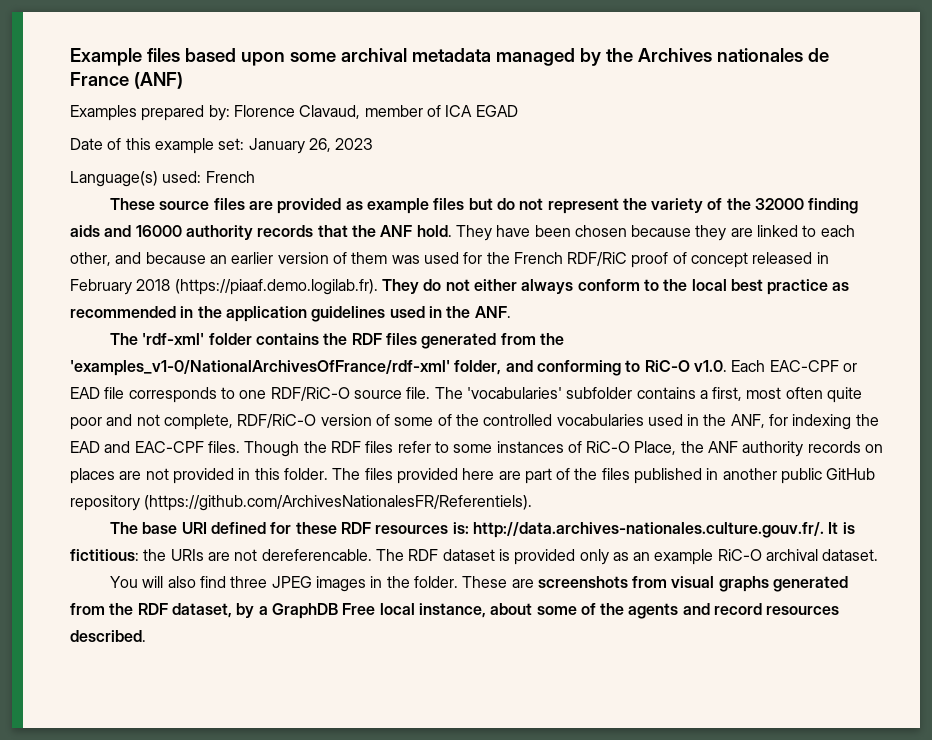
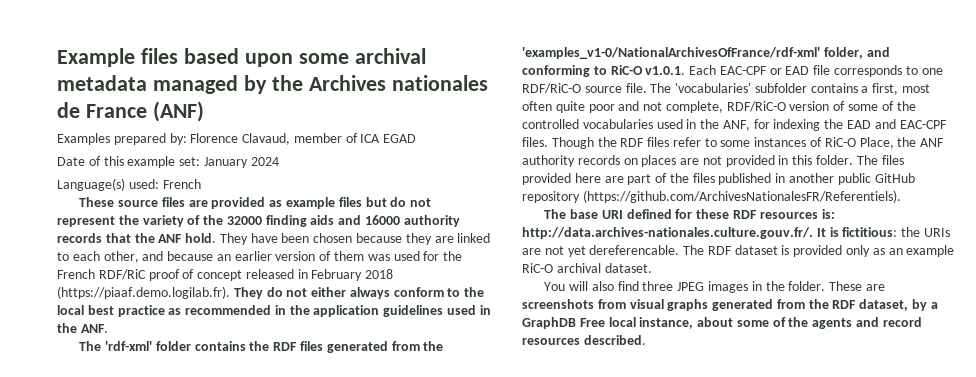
[308,138,374,152] 26, 2023 -> [250,157,279,166] 2024
[693,360,727,372] v1.0. -> [645,66,686,75] v1.0.1.
(258, 555) none -> [567,246,586,257] yet

